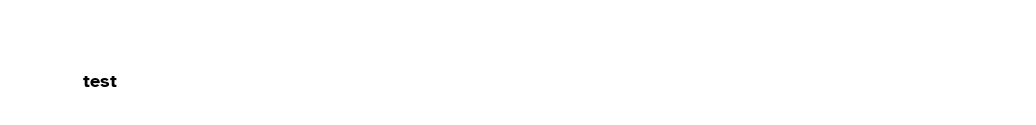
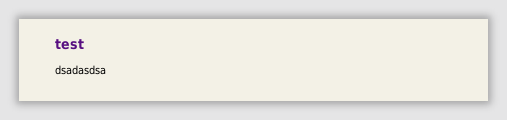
(117, 81) none -> [55,65,106,75] // dsadasdsa

